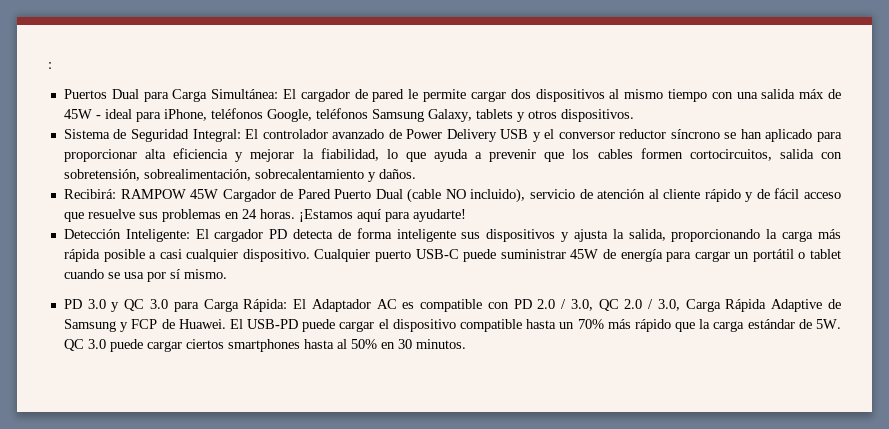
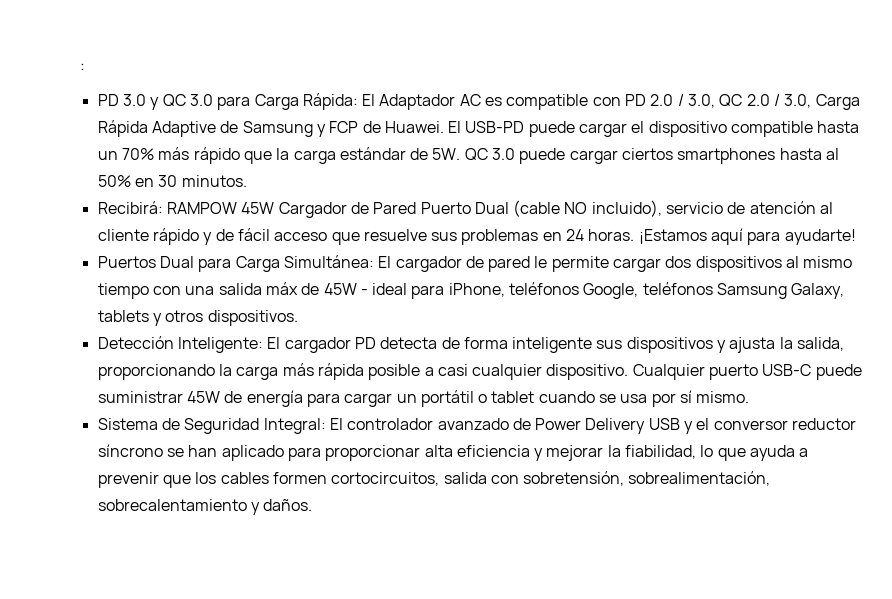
[63,89,842,102] [63,108,634,122] [63,129,842,142] [63,148,843,162] [63,169,416,182] [63,188,842,203] [63,209,466,222] [63,228,841,242] [63,249,841,262] [63,269,227,282] // Puertos Dual para Carga Simultánea: El cargador de pared le permite cargar dos dispositivos al mismo tiempo con una salida máx de 45W - ideal para iPhone, teléfonos Google, teléfonos Samsung Galaxy, tablets y otros dispositivos. // Sistema de Seguridad Integral: El controlador avanzado de Power Delivery USB y el conversor reductor síncrono se han aplicado para proporcionar alta eficiencia y mejorar la fiabilidad, lo que ayuda a prevenir que los cables formen cortocircuitos, salida con sobretensión, sobrealimentación, sobrecalentamiento y daños. // Recibirá: RAMPOW 45W Cargador de Pared Puerto Dual (cable NO incluido), servicio de atención al cliente rápido y de fácil acceso que resuelve sus problemas en 24 horas. ¡Estamos aquí para ayudarte! // Detección Inteligente: El cargador PD detecta de forma inteligente sus dispositivos y ajusta la salida, proporcionando la carga más rápida posible a casi cualquier dispositivo. Cualquier puerto USB-C puede suministrar 45W de energía para cargar un portátil o tablet cuando se usa por sí mismo. -> (85, 67) none
(466, 344) none -> [97,200,834,218] [97,228,856,245] [97,255,853,272] [97,282,845,299] [97,310,298,326] [97,336,845,353] [97,363,862,380] [97,390,750,407] [97,418,857,434] [97,444,809,461] [97,471,771,488] [97,499,313,515] // Recibirá: RAMPOW 45W Cargador de Pared Puerto Dual (cable NO incluido), servicio de atención al cliente rápido y de fácil acceso que resuelve sus problemas en 24 horas. ¡Estamos aquí para ayudarte! // Puertos Dual para Carga Simultánea: El cargador de pared le permite cargar dos dispositivos al mismo tiempo con una salida máx de 45W - ideal para iPhone, teléfonos Google, teléfonos Samsung Galaxy, tablets y otros dispositivos. // Detección Inteligente: El cargador PD detecta de forma inteligente sus dispositivos y ajusta la salida, proporcionando la carga más rápida posible a casi cualquier dispositivo. Cualquier puerto USB-C puede suministrar 45W de energía para cargar un portátil o tablet cuando se usa por sí mismo. // Sistema de Seguridad Integral: El controlador avanzado de Power Delivery USB y el conversor reductor síncrono se han aplicado para proporcionar alta eficiencia y mejorar la fiabilidad, lo que ayuda a prevenir que los cables formen cortocircuitos, salida con sobretensión, sobrealimentación, sobrecalentamiento y daños.

